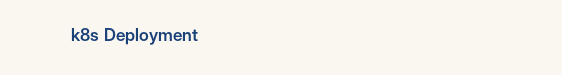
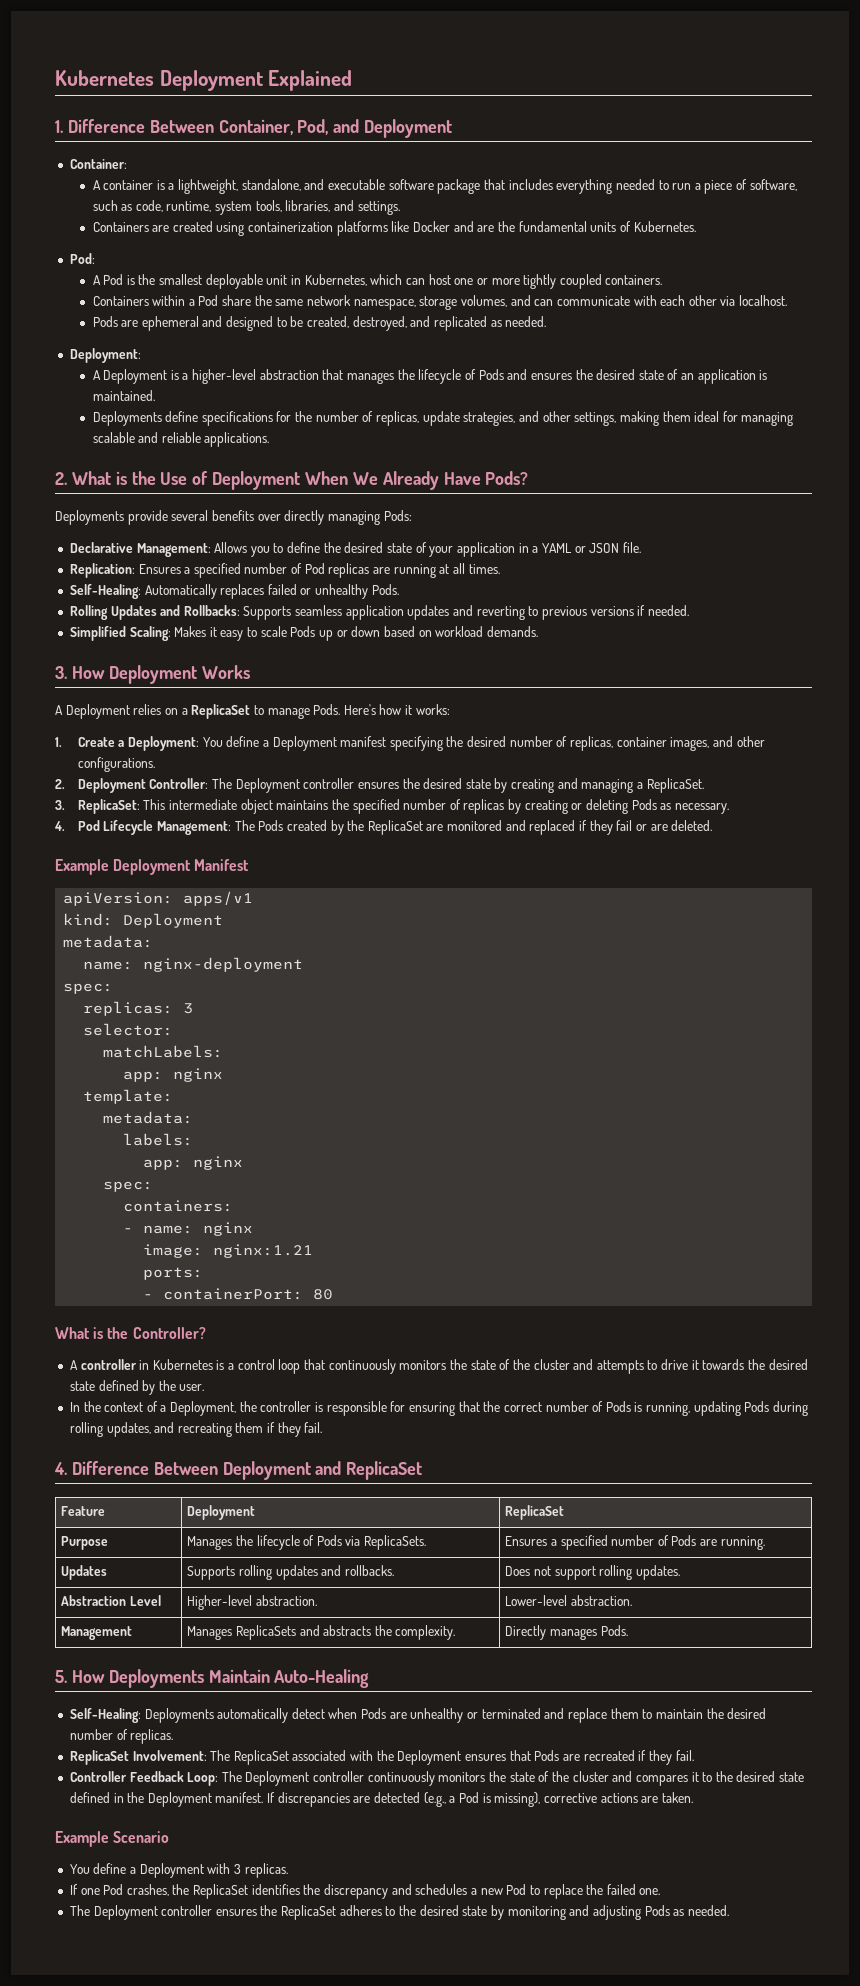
[71,28,198,45] k8s Deployment -> [55,70,353,91] [55,119,453,138] [69,159,127,169] [92,179,797,194] [92,200,400,215] [92,221,696,236] [69,253,95,264] [92,274,663,289] [92,295,788,310] [92,316,547,331] [69,348,141,363] [92,369,768,384] [92,390,155,401] [92,411,794,426] [92,432,270,447] [55,471,529,490] [55,510,412,525] [69,542,641,557] [69,563,500,578] [69,584,399,599] [69,605,689,620] [69,626,538,641] [55,665,250,684] [55,704,450,719] [55,736,765,751] [77,757,155,772] [55,778,704,793] [55,799,729,814] [54,820,713,835] [55,859,250,875] [63,891,254,906] [63,913,224,928] [63,935,154,948] [83,957,304,972] [63,983,114,994] [83,1001,194,1016] [83,1023,174,1036] [103,1045,224,1058] [123,1068,224,1082] [83,1089,174,1104] [103,1111,194,1124] [123,1133,194,1146] [143,1156,244,1170] [103,1181,154,1192] [123,1200,234,1212] [123,1222,254,1236] [143,1244,314,1258] [143,1267,204,1280] [143,1288,334,1300] [55,1327,206,1339] [69,1359,808,1374] [69,1380,205,1395] [69,1401,809,1416] [69,1422,323,1437] [54,1461,423,1480] [61,1506,106,1516] [187,1505,256,1520] [505,1505,565,1520] [61,1536,109,1550] [187,1535,427,1550] [505,1535,765,1550] [61,1565,108,1580] [187,1565,394,1580] [505,1565,680,1580] [61,1595,161,1606] [187,1595,317,1610] [505,1595,632,1606] [61,1626,133,1640] [187,1625,456,1640] [505,1625,628,1640] [55,1669,370,1688] [69,1708,767,1723] [69,1729,174,1744] [69,1750,694,1765] [69,1771,805,1786] [69,1792,693,1807] [55,1831,170,1847] [69,1863,288,1878] [69,1884,661,1899] [69,1905,729,1920] Kubernetes Deployment Explained // 1. Difference Between Container, Pod, and Deployment // Container: // A container is a lightweight, standalone, and executable software package that includes everything needed to run a piece of software, such as code, runtime, system tools, libraries, and settings. // Containers are created using containerization platforms like Docker and are the fundamental units of Kubernetes. // Pod: // A Pod is the smallest deployable unit in Kubernetes, which can host one or more tightly coupled containers. // Containers within a Pod share the same network namespace, storage volumes, and can communicate with each other via localhost. // Pods are ephemeral and designed to be created, destroyed, and replicated as needed. // Deployment: // A Deployment is a higher-level abstraction that manages the lifecycle of Pods and ensures the desired state of an application is maintained. // Deployments define specifications for the number of replicas, update strategies, and other settings, making them ideal for managing scalable and reliable applications. // 2. What is the Use of Deployment When We Already Have Pods? // Deployments provide several benefits over directly managing Pods: // Declarative Management: Allows you to define the desired state of your application in a YAML or JSON file. // Replication: Ensures a specified number of Pod replicas are running at all times. // Self-Healing: Automatically replaces failed or unhealthy Pods. // Rolling Updates and Rollbacks: Supports seamless application updates and reverting to previous versions if needed. // Simplified Scaling: Makes it easy to scale Pods up or down based on workload demands. // 3. How Deployment Works // A Deployment relies on a ReplicaSet to manage Pods. Here's how it works: // 1. Create a Deployment: You define a Deployment manifest specifying the desired number of replicas, container images, and other configurations. // 2. Deployment Controller: The Deployment controller ensures the desired state by creating and managing a ReplicaSet. // 3. ReplicaSet: This intermediate object maintains the specified number of replicas by creating or deleting Pods as necessary. // 4. Pod Lifecycle Management: The Pods created by the ReplicaSet are monitored and replaced if they fail or are deleted. // Example Deployment Manifest // apiVersion: apps/v1 // kind: Deployment // metadata: // name: nginx-deployment // spec: // replicas: 3 // selector: // matchLabels: // app: nginx // template: // metadata: // labels: // app: nginx // spec: // containers: // - name: nginx // image: nginx:1.21 // ports: // - containerPort: 80 // What is the Controller? // A controller in Kubernetes is a control loop that continuously monitors the state of the cluster and attempts to drive it towards the desired state defined by the user. // In the context of a Deployment, the controller is responsible for ensuring that the correct number of Pods is running, updating Pods during rolling updates, and recreating them if they fail. // 4. Difference Between Deployment and ReplicaSet // Feature | Deployment | ReplicaSet // Purpose | Manages the lifecycle of Pods via ReplicaSets. | Ensures a specified number of Pods are running. // Updates | Supports rolling updates and rollbacks. | Does not support rolling updates. // Abstraction Level | Higher-level abstraction. | Lower-level abstraction. // Management | Manages ReplicaSets and abstracts the complexity. | Directly manages Pods. // 5. How Deployments Maintain Auto-Healing // Self-Healing: Deployments automatically detect when Pods are unhealthy or terminated and replace them to maintain the desired number of replicas. // ReplicaSet Involvement: The ReplicaSet associated with the Deployment ensures that Pods are recreated if they fail. // Controller Feedback Loop: The Deployment controller continuously monitors the state of the cluster and compares it to the desired state defined in the Deployment manifest. If discrepancies are detected (e.g., a Pod is missing), corrective actions are taken. // Example Scenario // You define a Deployment with 3 replicas. // If one Pod crashes, the ReplicaSet identifies the discrepancy and schedules a new Pod to replace the failed one. // The Deployment controller ensures the ReplicaSet adheres to the desired state by monitoring and adjusting Pods as needed.

